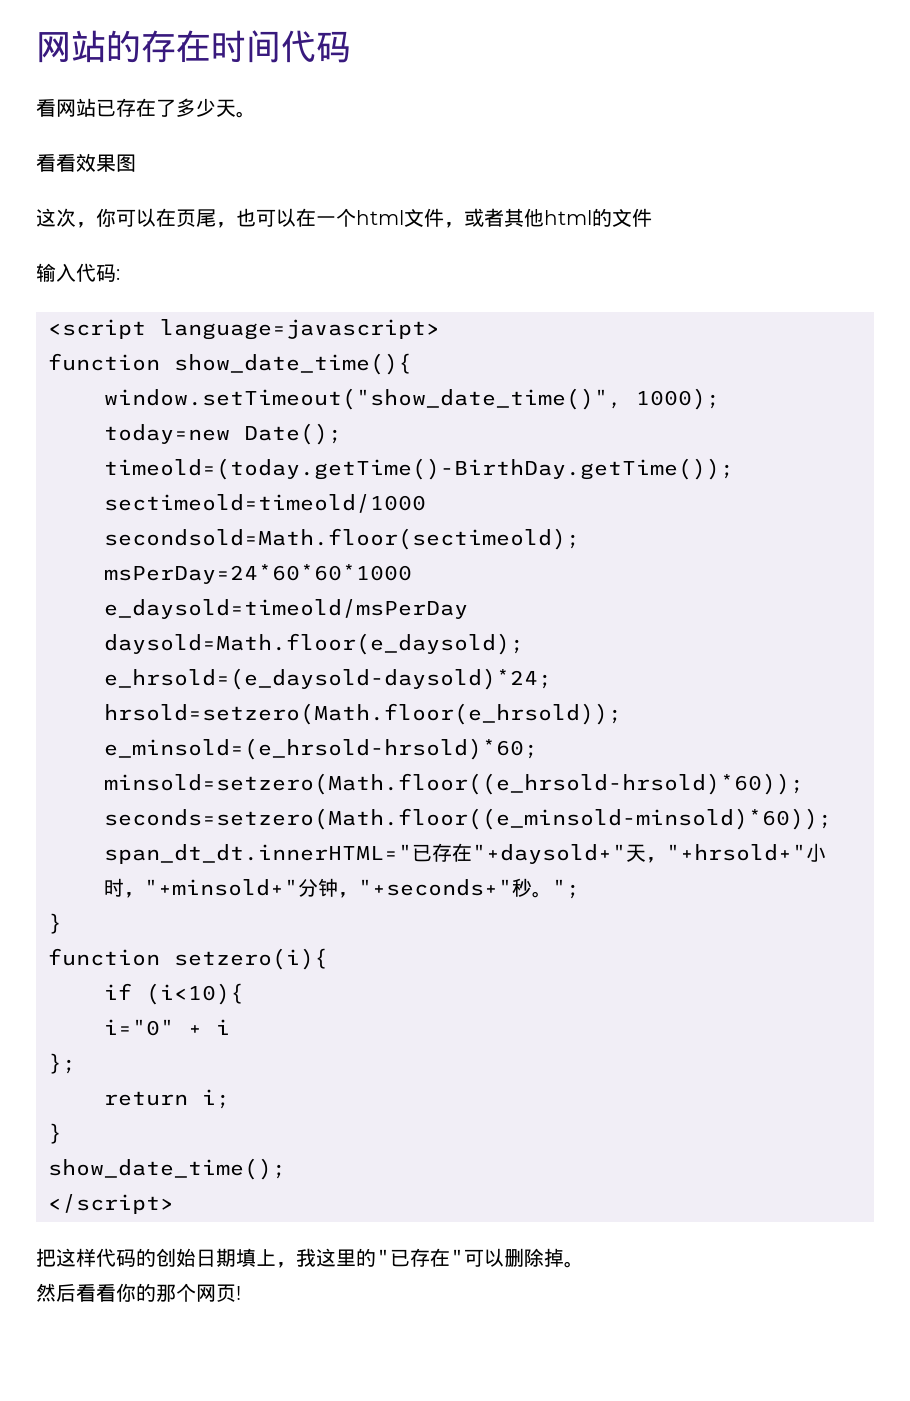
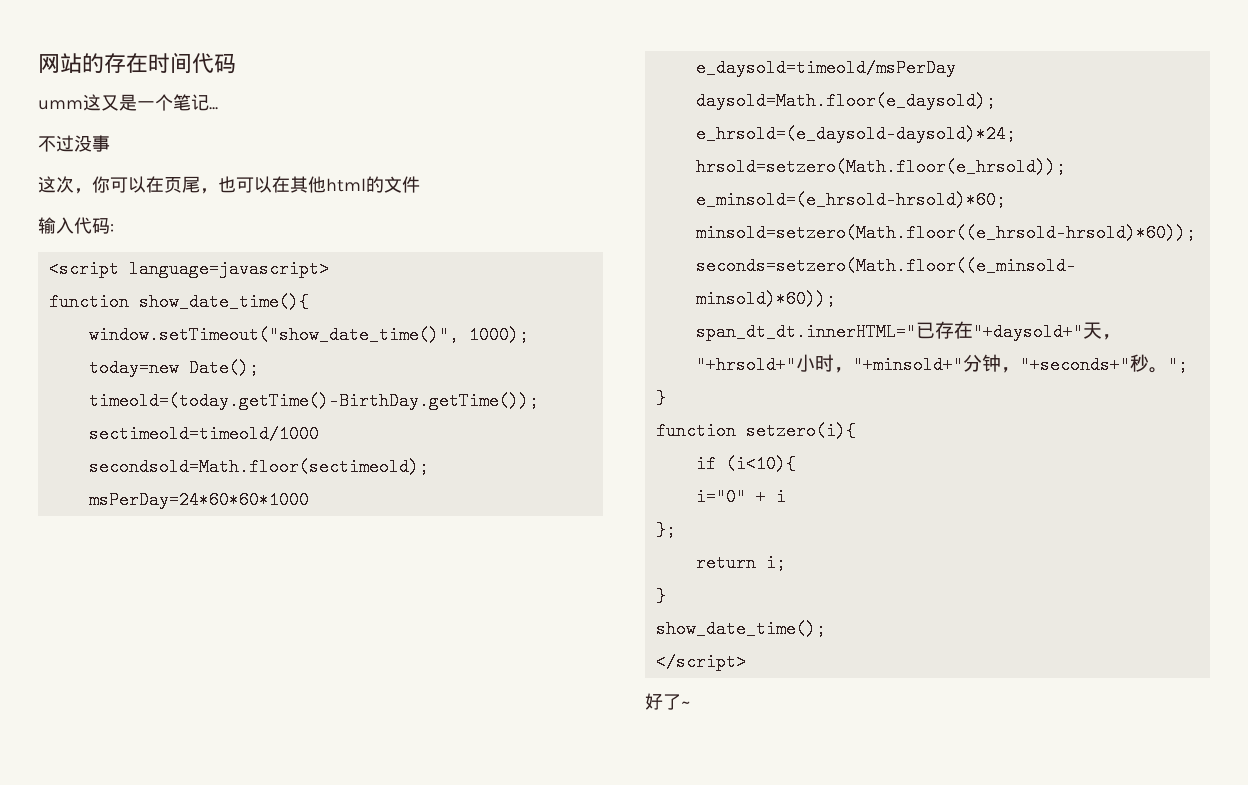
[36,98,256,118] [36,153,136,172] 看网站已存在了多少天。 // 看看效果图 -> [38,94,218,111] [38,135,110,152] umm这又是一个笔记... // 不过没事
[316,208,504,228] 一个html文件，或者 -> (290, 184) none
[36,1248,584,1268] [36,1283,241,1302] 把这样代码的创始日期填上，我这里的"已存在"可以删除掉。 // 然后看看你的那个网页! -> [645,693,690,710] 好了~

